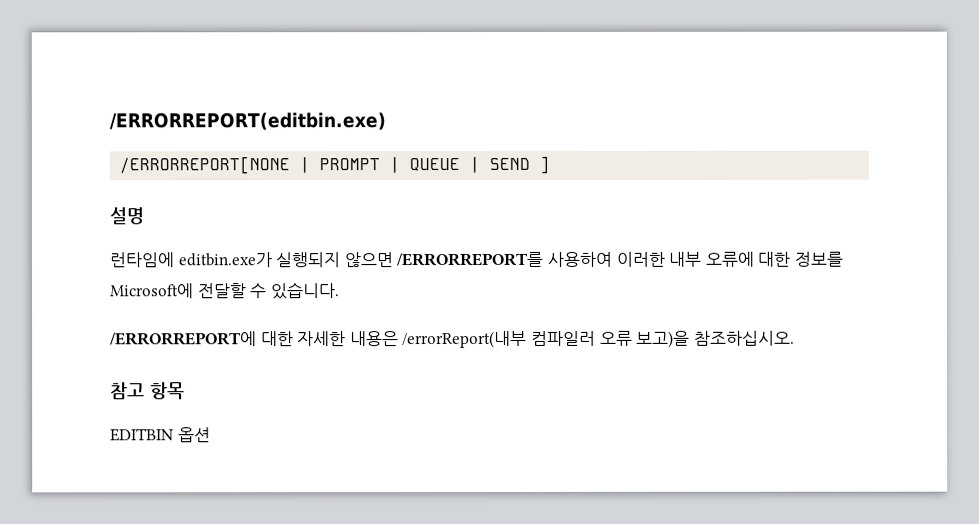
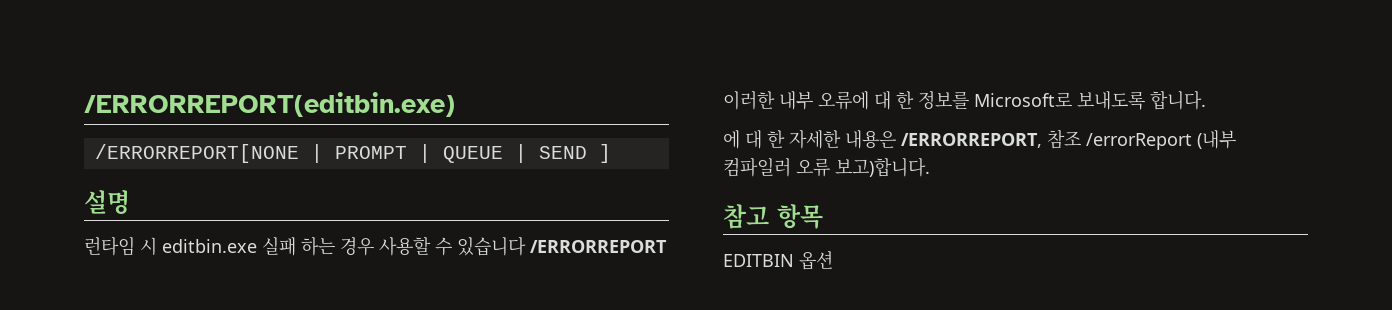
[109,251,844,268] [110,282,340,300] [110,330,795,349] 런타임에 editbin.exe가 실행되지 않으면 /ERRORREPORT를 사용하여 이러한 내부 오류에 대한 정보를 Microsoft에 전달할 수 있습니다. // /ERRORREPORT에 대한 자세한 내용은 /errorReport(내부 컴파일러 오류 보고)을 참조하십시오. -> [84,236,667,256] [723,90,1206,110] [723,129,1236,150] [723,157,930,177] 런타임 시 editbin.exe 실패 하는 경우 사용할 수 있습니다 /ERRORREPORT 이러한 내부 오류에 대 한 정보를 Microsoft로 보내도록 합니다. // 에 대 한 자세한 내용은 /ERRORREPORT, 참조 /errorReport (내부 컴파일러 오류 보고)합니다.

